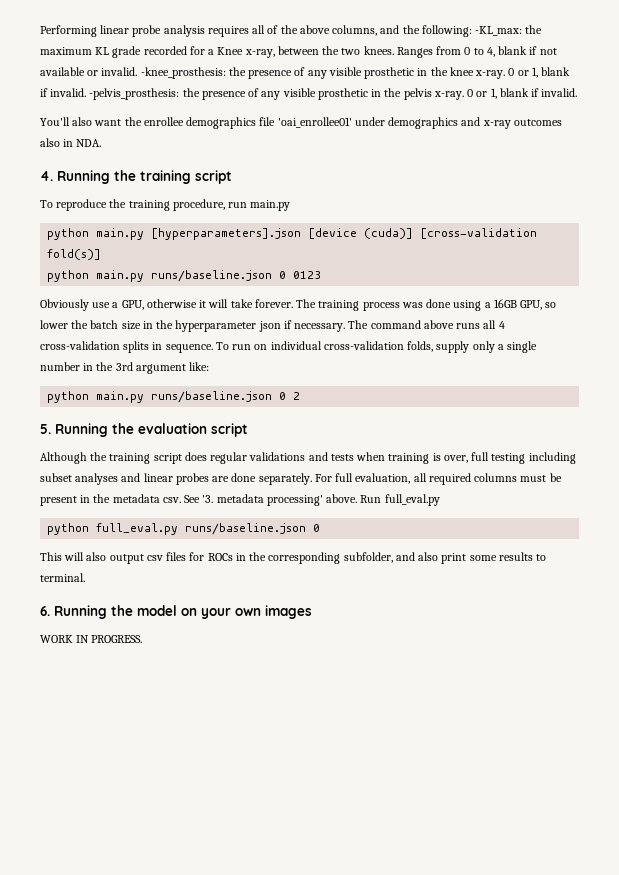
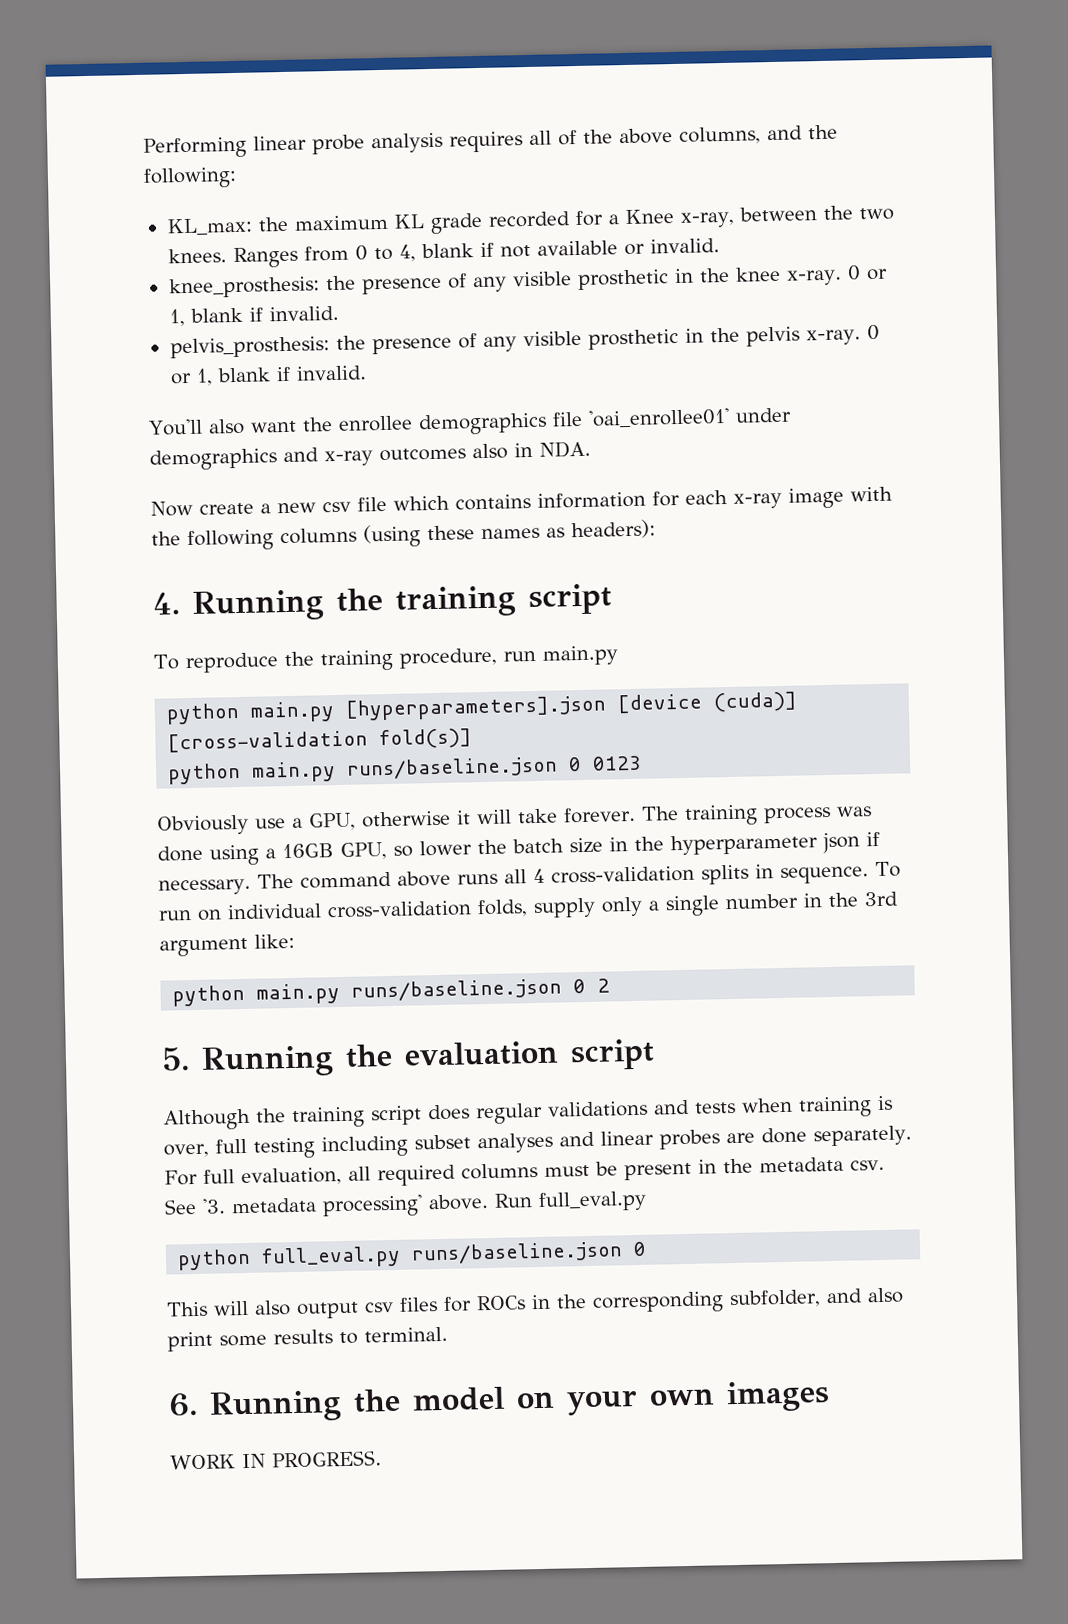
[475,26,523,36] -KL_max: -> [166,217,253,236] // KL_max:
[140,67,226,79] -knee_prosthesis: -> [168,276,320,299] // knee_prosthesis:
[89,88,180,100] -pelvis_prosthesis: -> [169,336,330,359] // pelvis_prosthesis:
(102, 143) none -> [150,486,893,517] [151,519,656,552] // Now create a new csv file which contains information for each x-ray image with the following columns (using these names as headers):

